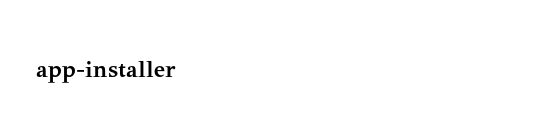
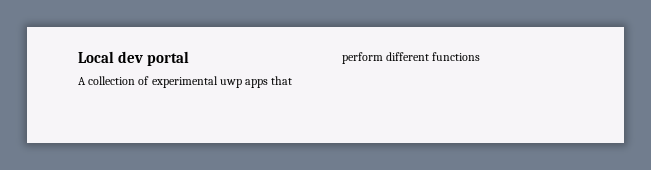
[36,61,176,83] app-installer -> [78,51,190,66] [78,76,293,88] [342,52,481,64] Local dev portal // A collection of experimental uwp apps that perform different functions

